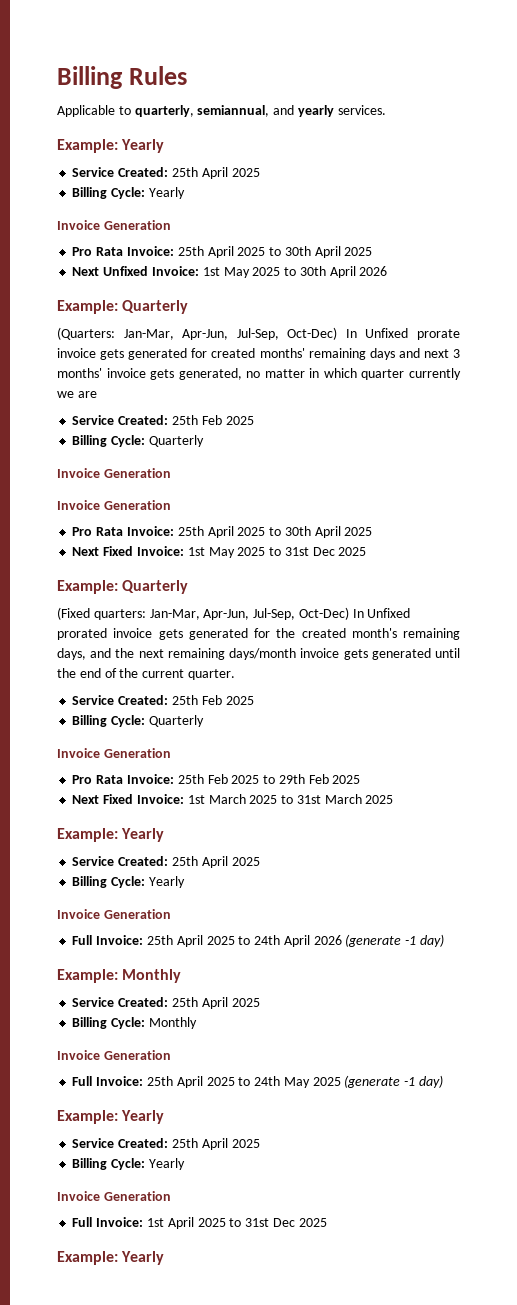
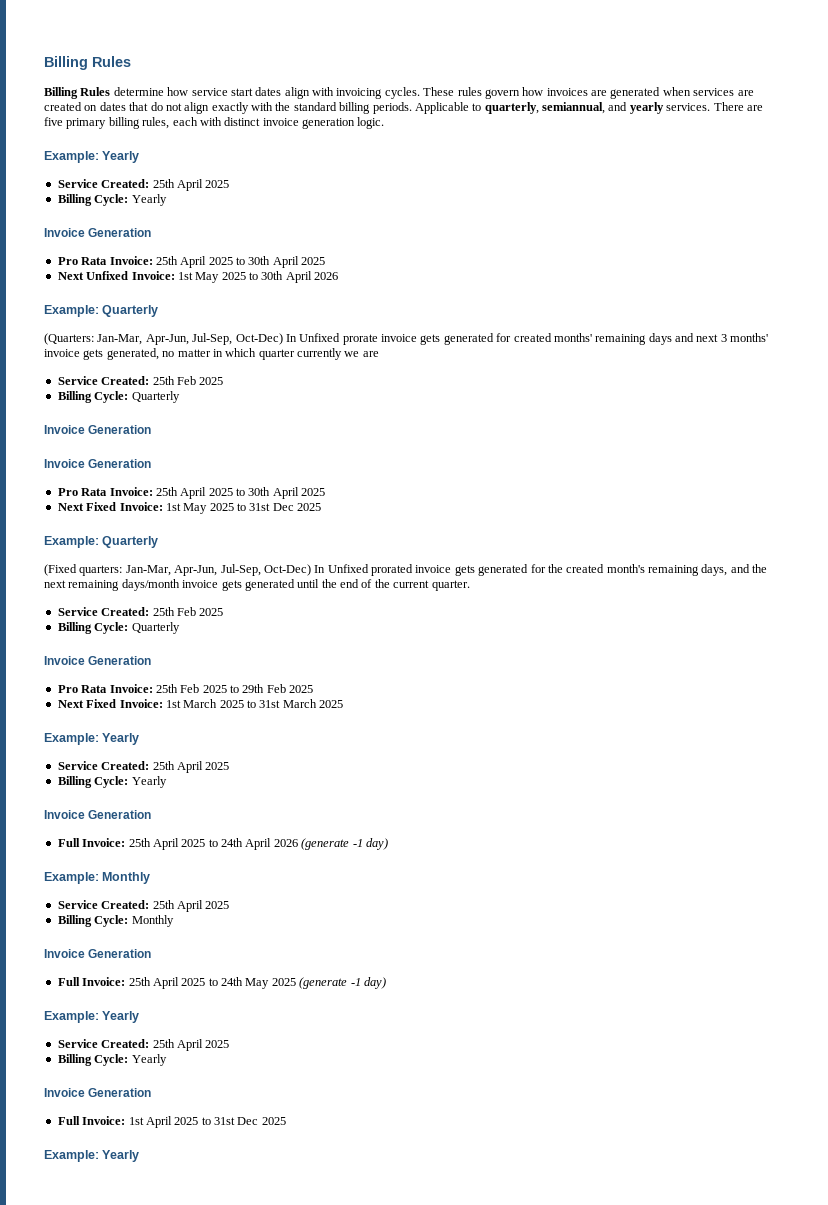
(187, 75) none -> [44,87,754,99] [44,102,412,114] Billing Rules determine how service start dates align with invoicing cycles. These rules govern how invoices are generated when services are created on dates that do not align exactly with the standard billing periods.
(386, 110) none -> [713,102,763,111] [44,117,385,129] There are five primary billing rules, each with distinct invoice generation logic.

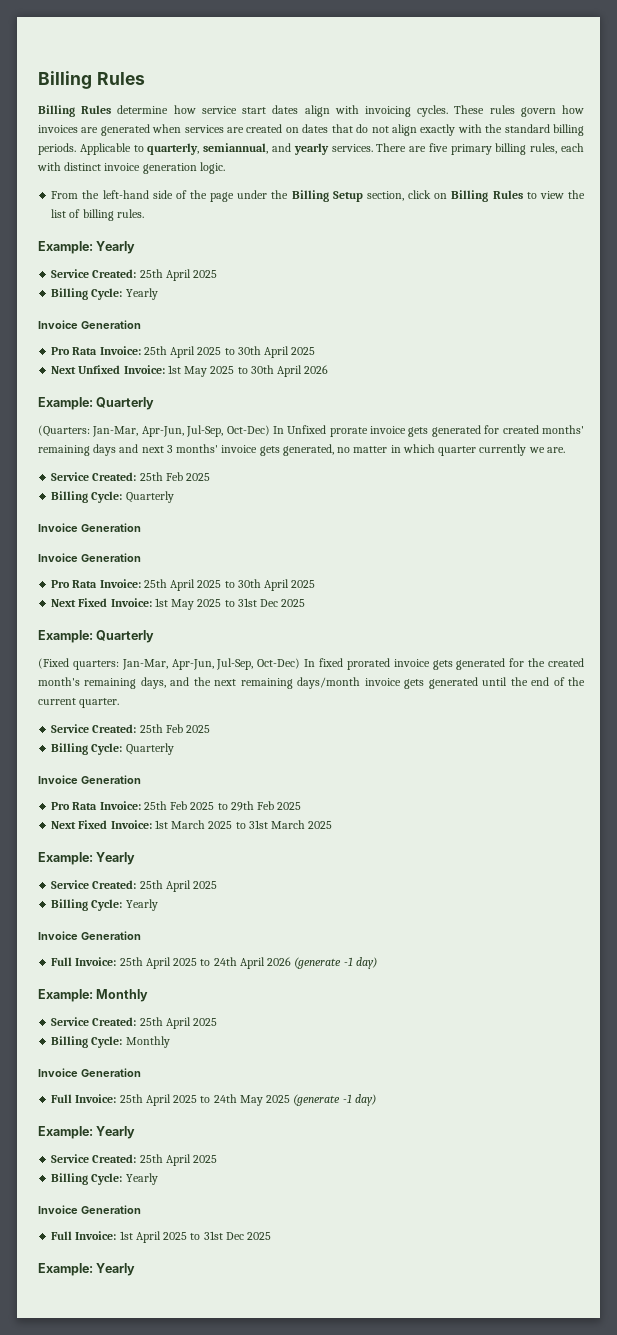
(385, 123) none -> [51,190,585,202] [51,209,144,221] // From the left-hand side of the page under the Billing Setup section, click on Billing Rules to view the list of billing rules.
[362,351,379,357] are -> [546,447,565,453] are.
[327,564,369,573] Unfixed -> [319,658,343,667] fixed

